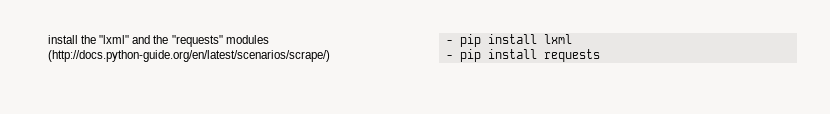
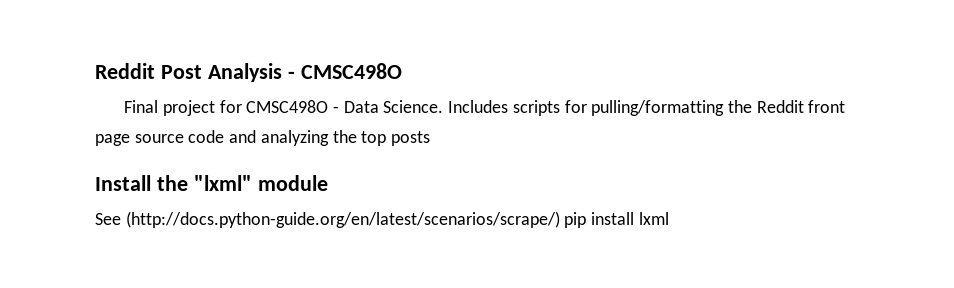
[48,35,269,47] install the "lxml" and the "requests" modules -> [95,63,402,82] [124,100,846,116] [95,130,431,146] [95,175,328,191] [95,213,121,225] Reddit Post Analysis - CMSC498O // Final project for CMSC498O - Data Science. Includes scripts for pulling/formatting the Reddit front page source code and analyzing the top posts // Install the "lxml" module // See
[445,40,453,44] // - -> (560, 219) none
[445,49,600,62] // - pip install requests -> (669, 218) none

